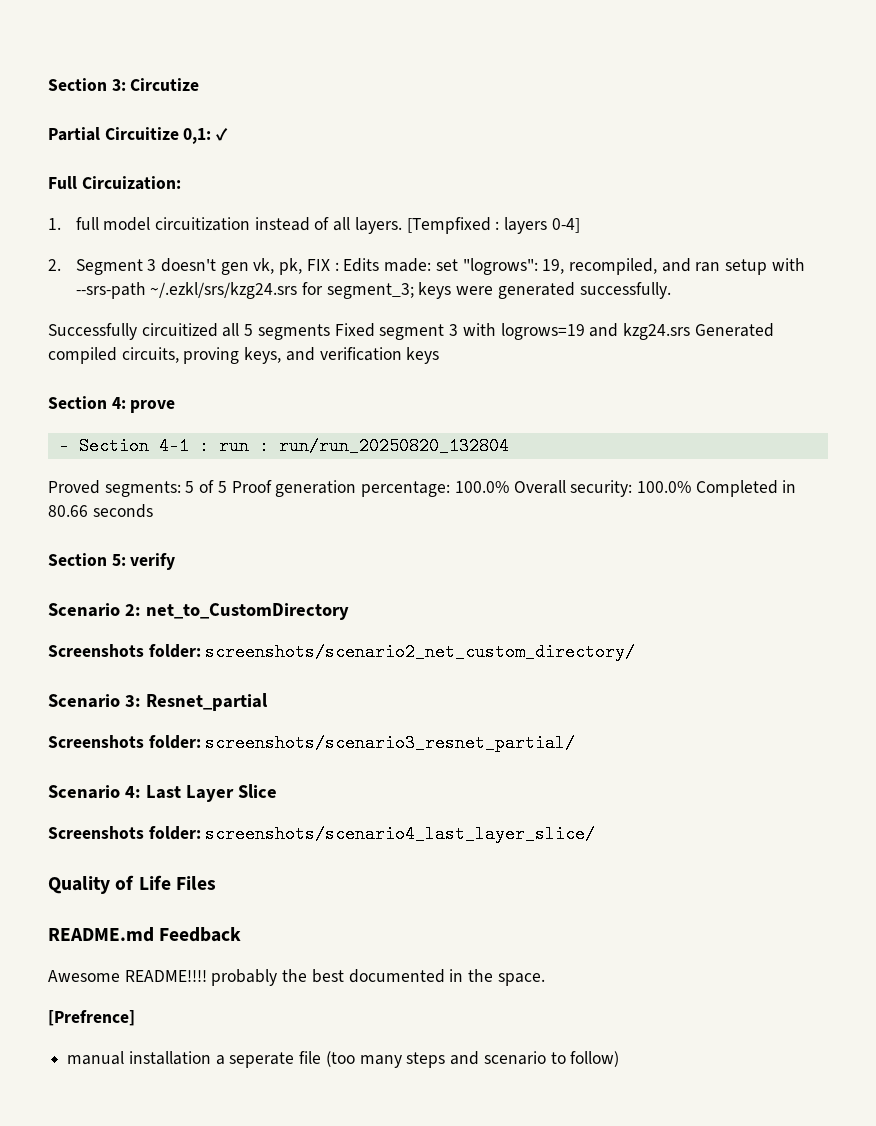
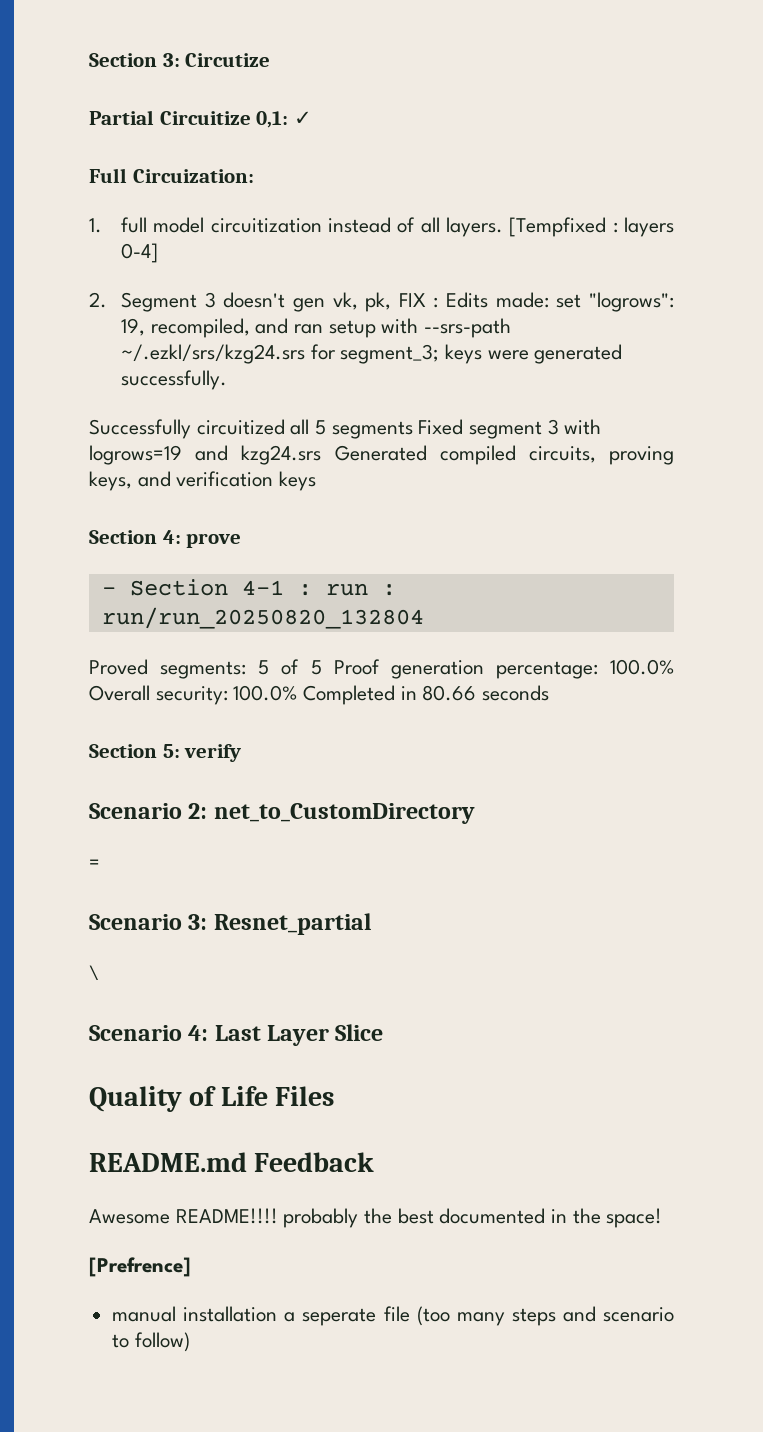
[48,643,636,661] Screenshots folder: screenshots/scenario2_net_custom_directory/ -> [89,859,100,869] =
[48,734,576,752] Screenshots folder: screenshots/scenario3_resnet_partial/ -> [89,965,99,980] \
[48,825,596,843] // Screenshots folder: screenshots/scenario4_last_layer_slice/ -> (384, 1032) none
[497,973,545,986] space. -> [606,1208,663,1228] space!

